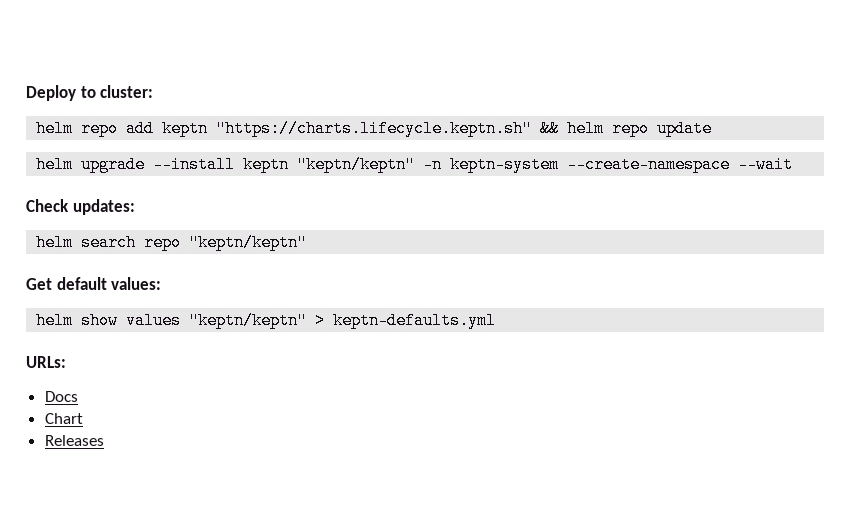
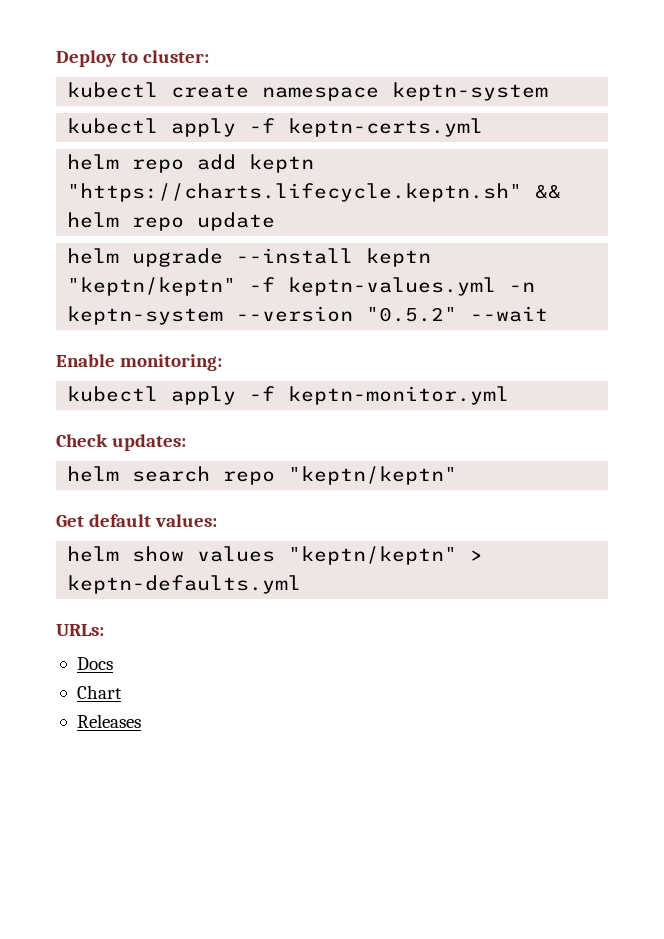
(154, 91) none -> [67,82,549,101] [67,118,484,137] // kubectl create namespace keptn-system // kubectl apply -f keptn-certs.yml
[423,156,794,173] -n keptn-system --create-namespace --wait -> [249,277,536,296] [67,306,549,325] [56,354,223,371] [67,386,510,405] -f keptn-values.yml -n keptn-system --version "0.5.2" --wait // Enable monitoring: // kubectl apply -f keptn-monitor.yml

